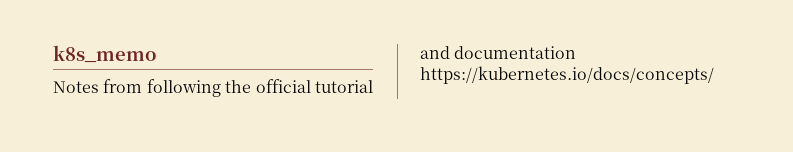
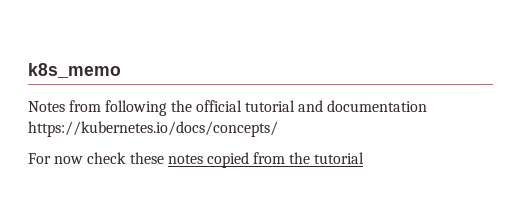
(714, 75) none -> [28,152,365,168] // For now check these notes copied from the tutorial

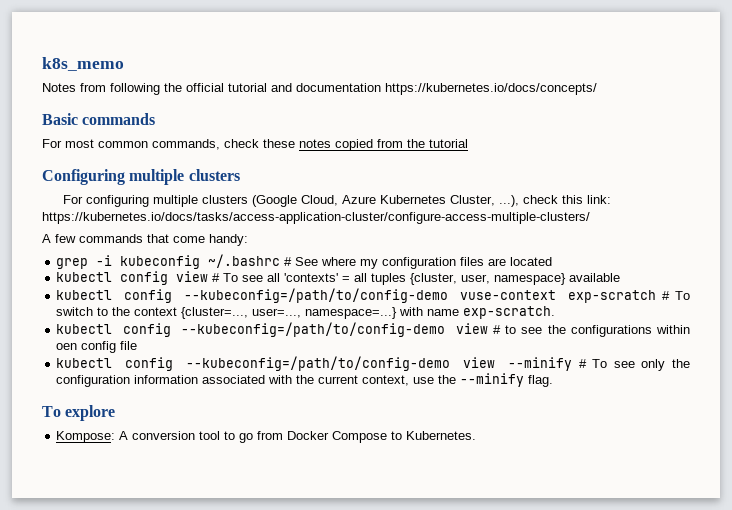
[28,153,84,164] // For now -> [42,113,156,125] [42,139,220,150] // Basic commands // For most common commands,
(365, 158) none -> [42,169,240,185] [62,195,611,207] [42,212,590,224] [42,234,248,246] [56,254,553,269] [56,271,621,285] [56,288,691,303] [56,306,556,319] [56,322,691,337] [56,341,138,353] [56,356,690,371] [56,373,554,387] [42,405,116,421] [56,431,477,443] // Configuring multiple clusters // For configuring multiple clusters (Google Cloud, Azure Kubernetes Cluster, ...), check this link: https://kubernetes.io/docs/tasks/access-application-cluster/configure-access-multiple-clusters/ // A few commands that come handy: // grep -i kubeconfig ~/.bashrc # See where my configuration files are located // kubectl config view # To see all 'contexts' = all tuples {cluster, user, namespace} available // kubectl config --kubeconfig=/path/to/config-demo vuse-context exp-scratch # To switch to the context {cluster=..., user=..., namespace=...} with name exp-scratch. // kubectl config --kubeconfig=/path/to/config-demo view # to see the configurations within oen config file // kubectl config --kubeconfig=/path/to/config-demo view --minify # To see only the configuration information associated with the current context, use the --minify flag. // To explore // Kompose: A conversion tool to go from Docker Compose to Kubernetes.

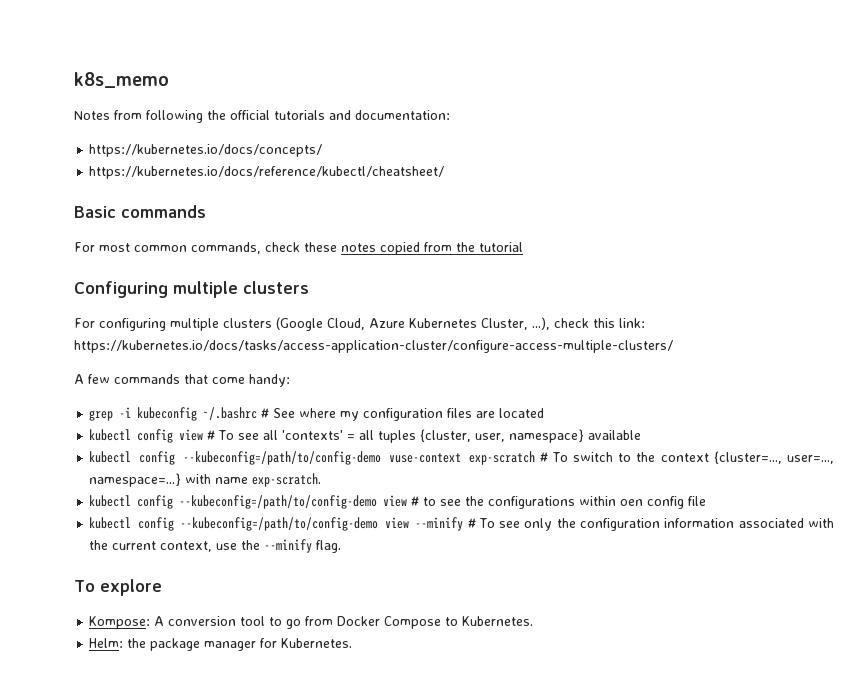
[228,83,381,92] tutorial and documentation -> [274,110,450,120] tutorials and documentation: //
(597, 89) none -> [89,166,445,179] // https://kubernetes.io/docs/reference/kubectl/cheatsheet/
(477, 435) none -> [89,638,353,651] // Helm: the package manager for Kubernetes.

